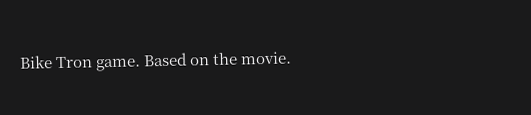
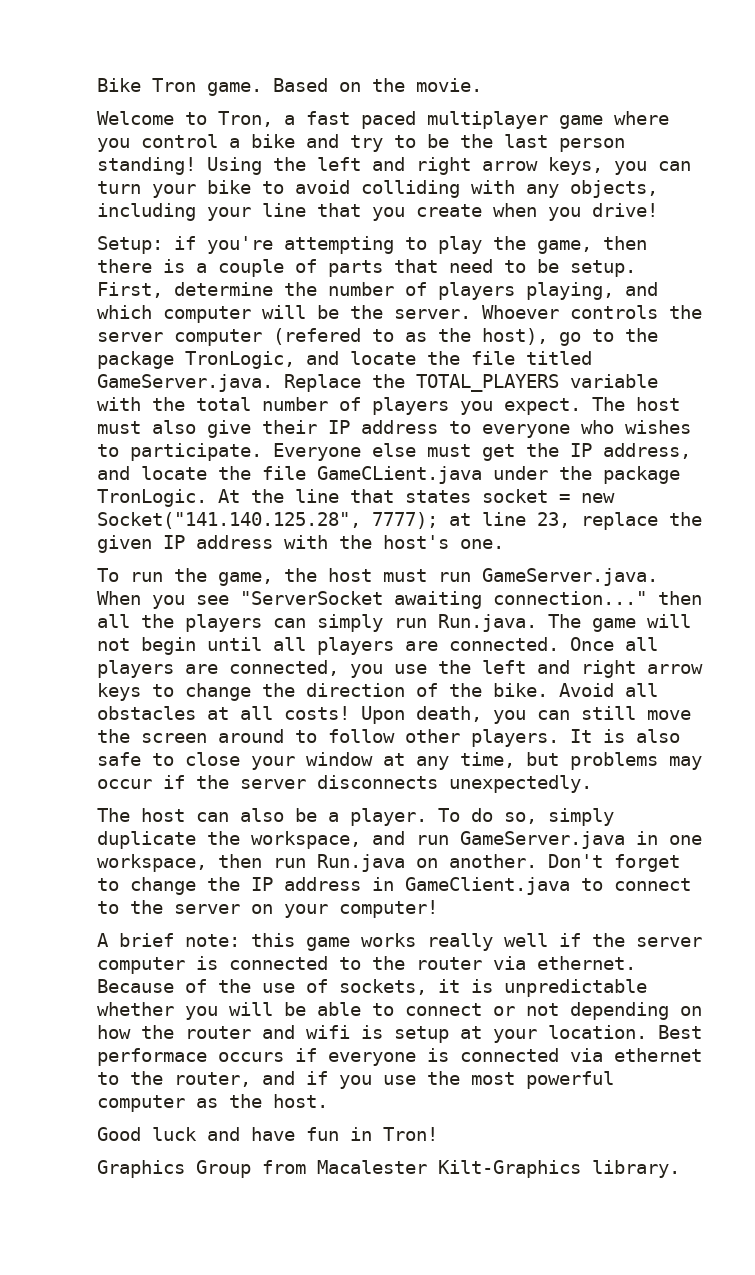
(293, 58) none -> [97,111,669,129] [97,134,625,152] [97,157,691,175] [97,180,658,198] [97,203,658,221] [97,236,647,254] [97,259,636,277] [97,282,658,300] [97,305,702,323] [97,328,658,346] [97,351,592,369] [97,374,658,392] [97,397,680,415] [97,420,691,438] [97,443,691,461] [97,466,680,484] [97,489,615,507] [97,512,702,530] [97,535,504,553] [97,568,658,586] [97,591,702,609] [97,614,691,632] [97,637,658,655] [97,660,703,678] [97,683,658,701] [97,706,691,724] [97,729,680,747] [97,752,702,770] [97,775,592,793] [97,808,614,826] [97,831,702,849] [97,854,680,872] [97,877,691,895] [97,900,438,918] [97,933,702,951] [97,956,636,974] [97,979,647,997] [97,1002,702,1020] [97,1025,702,1043] [97,1048,702,1066] [97,1071,614,1089] [97,1094,328,1112] [97,1127,438,1141] [97,1160,680,1178] // Welcome to Tron, a fast paced multiplayer game where you control a bike and try to be the last person standing! Using the left and right arrow keys, you can turn your bike to avoid colliding with any objects, including your line that you create when you drive! // Setup: if you're attempting to play the game, then there is a couple of parts that need to be setup. First, determine the number of players playing, and which computer will be the server. Whoever controls the server computer (refered to as the host), go to the package TronLogic, and locate the file titled GameServer.java. Replace the TOTAL_PLAYERS variable with the total number of players you expect. The host must also give their IP address to everyone who wishes to participate. Everyone else must get the IP address, and locate the file GameCLient.java under the package TronLogic. At the line that states socket = new Socket("141.140.125.28", 7777); at line 23, replace the given IP address with the host's one. // To run the game, the host must run GameServer.java. When you see "ServerSocket awaiting connection..." then all the players can simply run Run.java. The game will not begin until all players are connected. Once all players are connected, you use the left and right arrow keys to change the direction of the bike. Avoid all obstacles at all costs! Upon death, you can still move the screen around to follow other players. It is also safe to close your window at any time, but problems may occur if the server disconnects unexpectedly. // The host can also be a player. To do so, simply duplicate the workspace, and run GameServer.java in one workspace, then run Run.java on another. Don't forget to change the IP address in GameClient.java to connect to the server on your computer! // A brief note: this game works really well if the server computer is connected to the router via ethernet. Because of the use of sockets, it is unpredictable whether you will be able to connect or not depending on how the router and wifi is setup at your location. Best performace occurs if everyone is connected via ethernet to the router, and if you use the most powerful computer as the host. // Good luck and have fun in Tron! // Graphics Group from Macalester Kilt-Graphics library.

